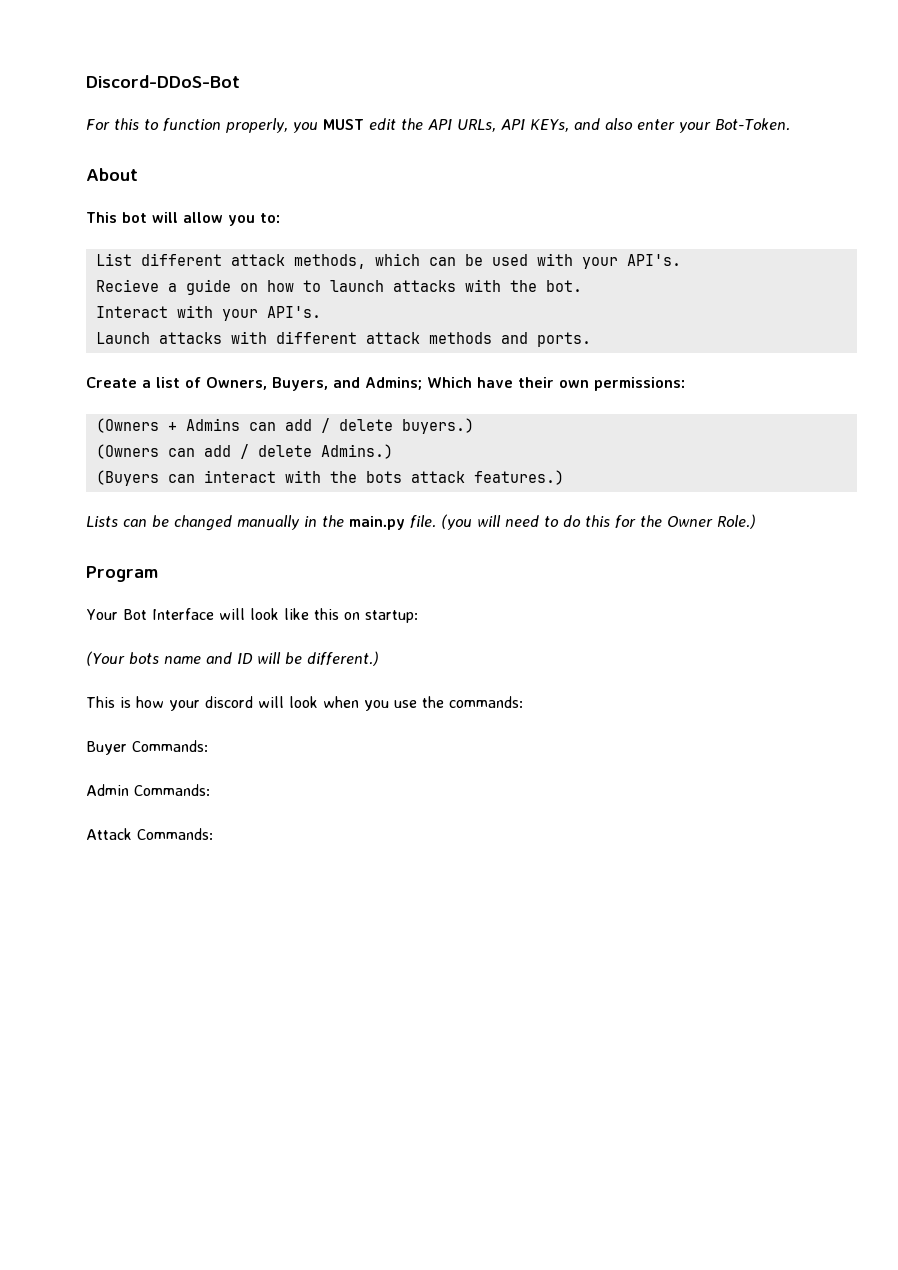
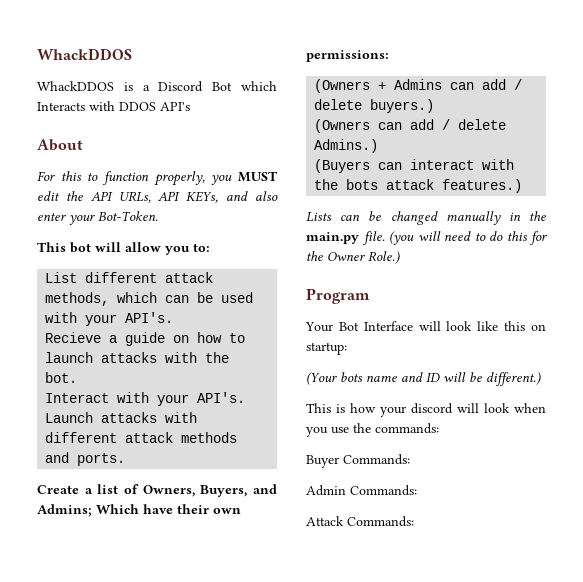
[86,75,240,88] Discord-DDoS-Bot -> [37,48,132,60] [37,81,277,92] [37,101,190,111] [37,139,83,151] WhackDDOS // WhackDDOS is a Discord Bot which Interacts with DDOS API's // About
[86,168,138,181] // About -> (158, 216) none

